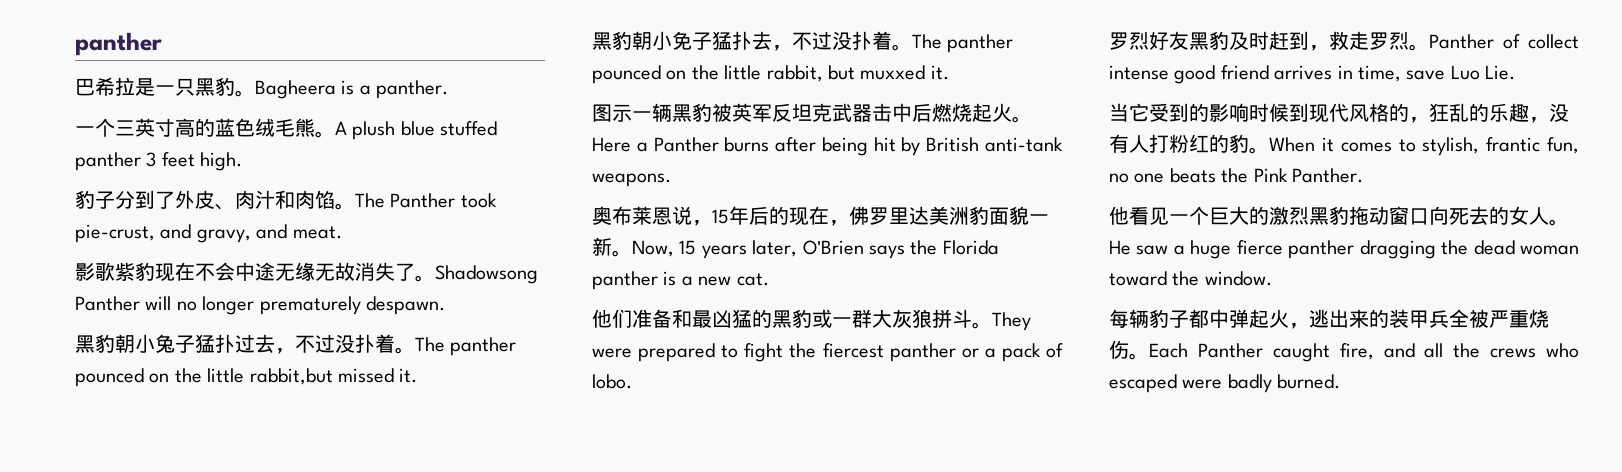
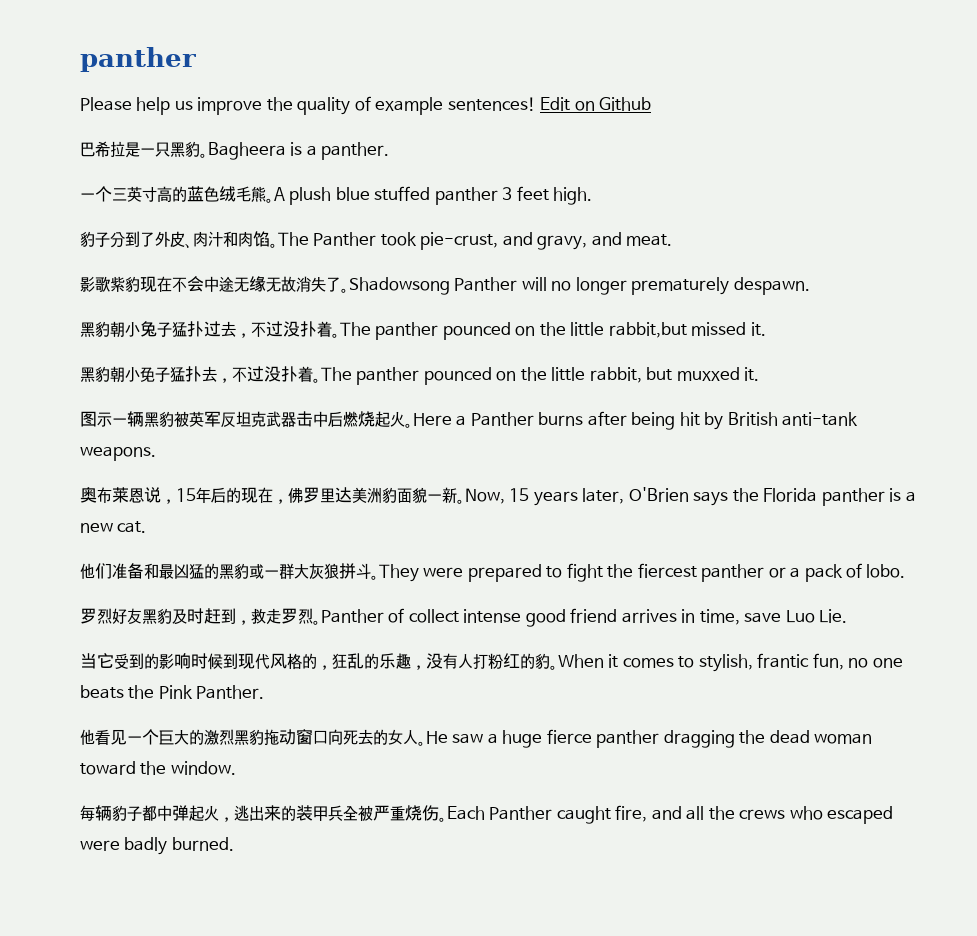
[75,32,162,56] panther -> [80,47,196,72] [80,96,652,115] panther // Please help us improve the quality of example sentences! Edit on Github

